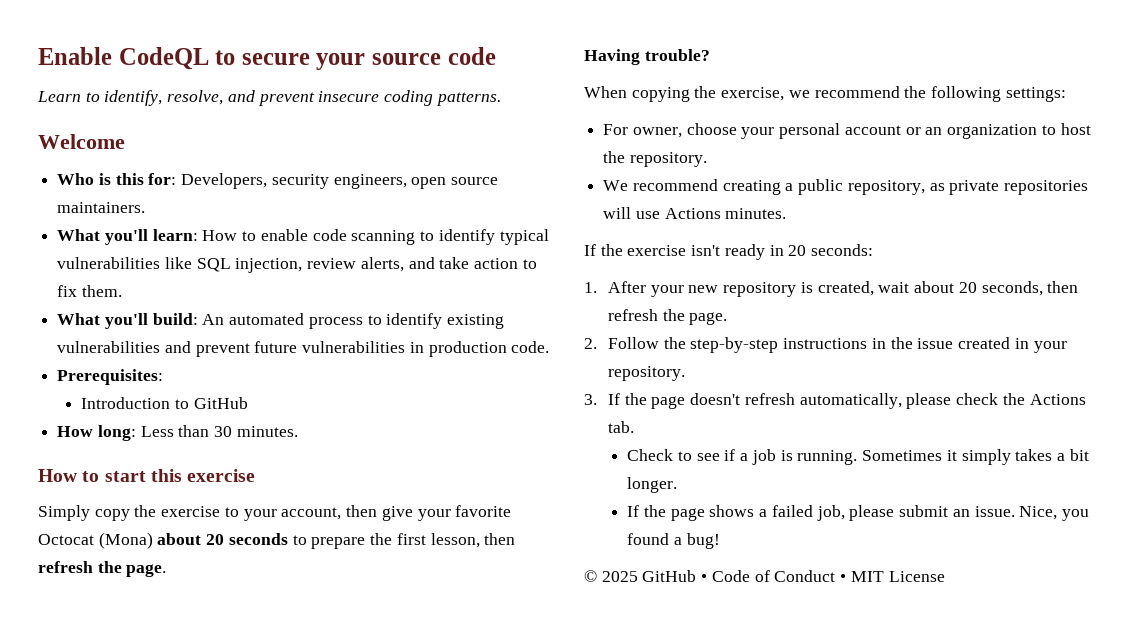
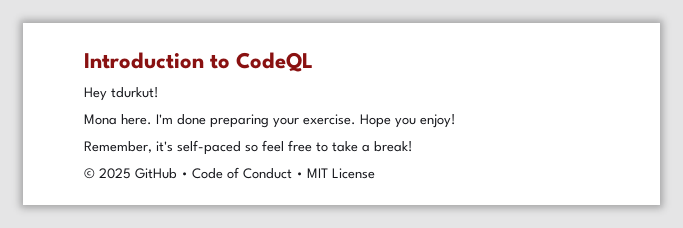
[38,47,496,70] [37,90,501,106] [38,134,125,149] [57,173,499,189] [57,202,146,213] [57,229,549,245] [57,257,537,273] [57,285,122,297] [57,313,505,329] [57,341,550,357] [57,369,164,385] [81,397,248,409] [57,425,298,441] [38,469,256,482] [38,505,512,521] [38,532,516,549] [38,561,167,577] [584,49,710,65] [584,86,1066,102] [603,123,1091,139] [603,151,707,167] [603,179,1089,195] [603,207,787,219] [584,244,874,260] [584,281,1079,297] [608,309,728,325] [584,337,1067,353] [608,366,686,381] [584,393,1086,409] [608,421,635,433] [627,449,1089,465] [627,477,678,493] [627,505,1089,521] [627,533,720,549] Enable CodeQL to secure your source code // Learn to identify, resolve, and prevent insecure coding patterns. // Welcome // Who is this for: Developers, security engineers, open source maintainers. // What you'll learn: How to enable code scanning to identify typical vulnerabilities like SQL injection, review alerts, and take action to fix them. // What you'll build: An automated process to identify existing vulnerabilities and prevent future vulnerabilities in production code. // Prerequisites: // Introduction to GitHub // How long: Less than 30 minutes. // How to start this exercise // Simply copy the exercise to your account, then give your favorite Octocat (Mona) about 20 seconds to prepare the first lesson, then refresh the page. // Having trouble? // When copying the exercise, we recommend the following settings: // For owner, choose your personal account or an organization to host the repository. // We recommend creating a public repository, as private repositories will use Actions minutes. // If the exercise isn't ready in 20 seconds: // 1. After your new repository is created, wait about 20 seconds, then refresh the page. // 2. Follow the step-by-step instructions in the issue created in your repository. // 3. If the page doesn't refresh automatically, please check the Actions tab. // Check to see if a job is running. Sometimes it simply takes a bit longer. // If the page shows a failed job, please submit an issue. Nice, you found a bug! -> [84,52,314,72] [84,87,159,101] [84,114,456,128] [84,140,413,155] Introduction to CodeQL // Hey tdurkut! // Mona here. I'm done preparing your exercise. Hope you enjoy! // Remember, it's self-paced so feel free to take a break!

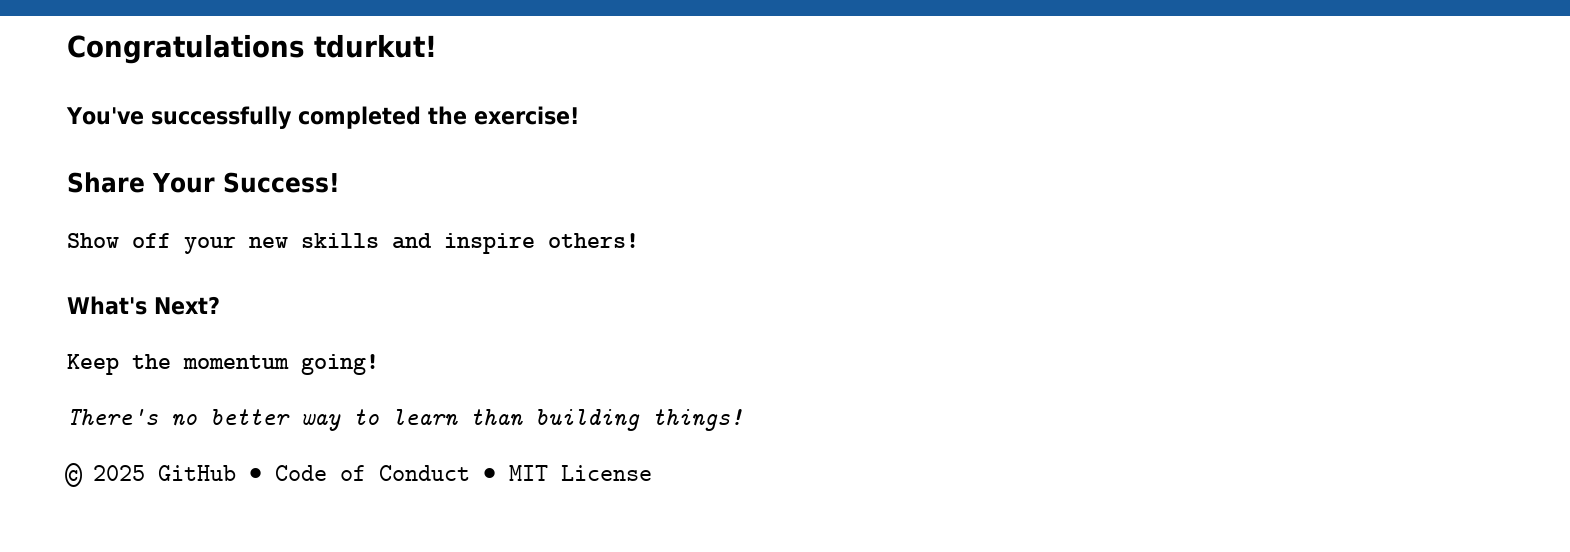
[84,52,314,72] [84,87,159,101] [84,114,456,128] [84,140,413,155] Introduction to CodeQL // Hey tdurkut! // Mona here. I'm done preparing your exercise. Hope you enjoy! // Remember, it's self-paced so feel free to take a break! -> [67,34,437,64] [66,106,579,129] [67,172,340,193] [67,233,639,254] [67,296,220,315] [67,354,379,375] [67,409,743,431] Congratulations tdurkut! // You've successfully completed the exercise! // Share Your Success! // Show off your new skills and inspire others! // What's Next? // Keep the momentum going! // There's no better way to learn than building things!

